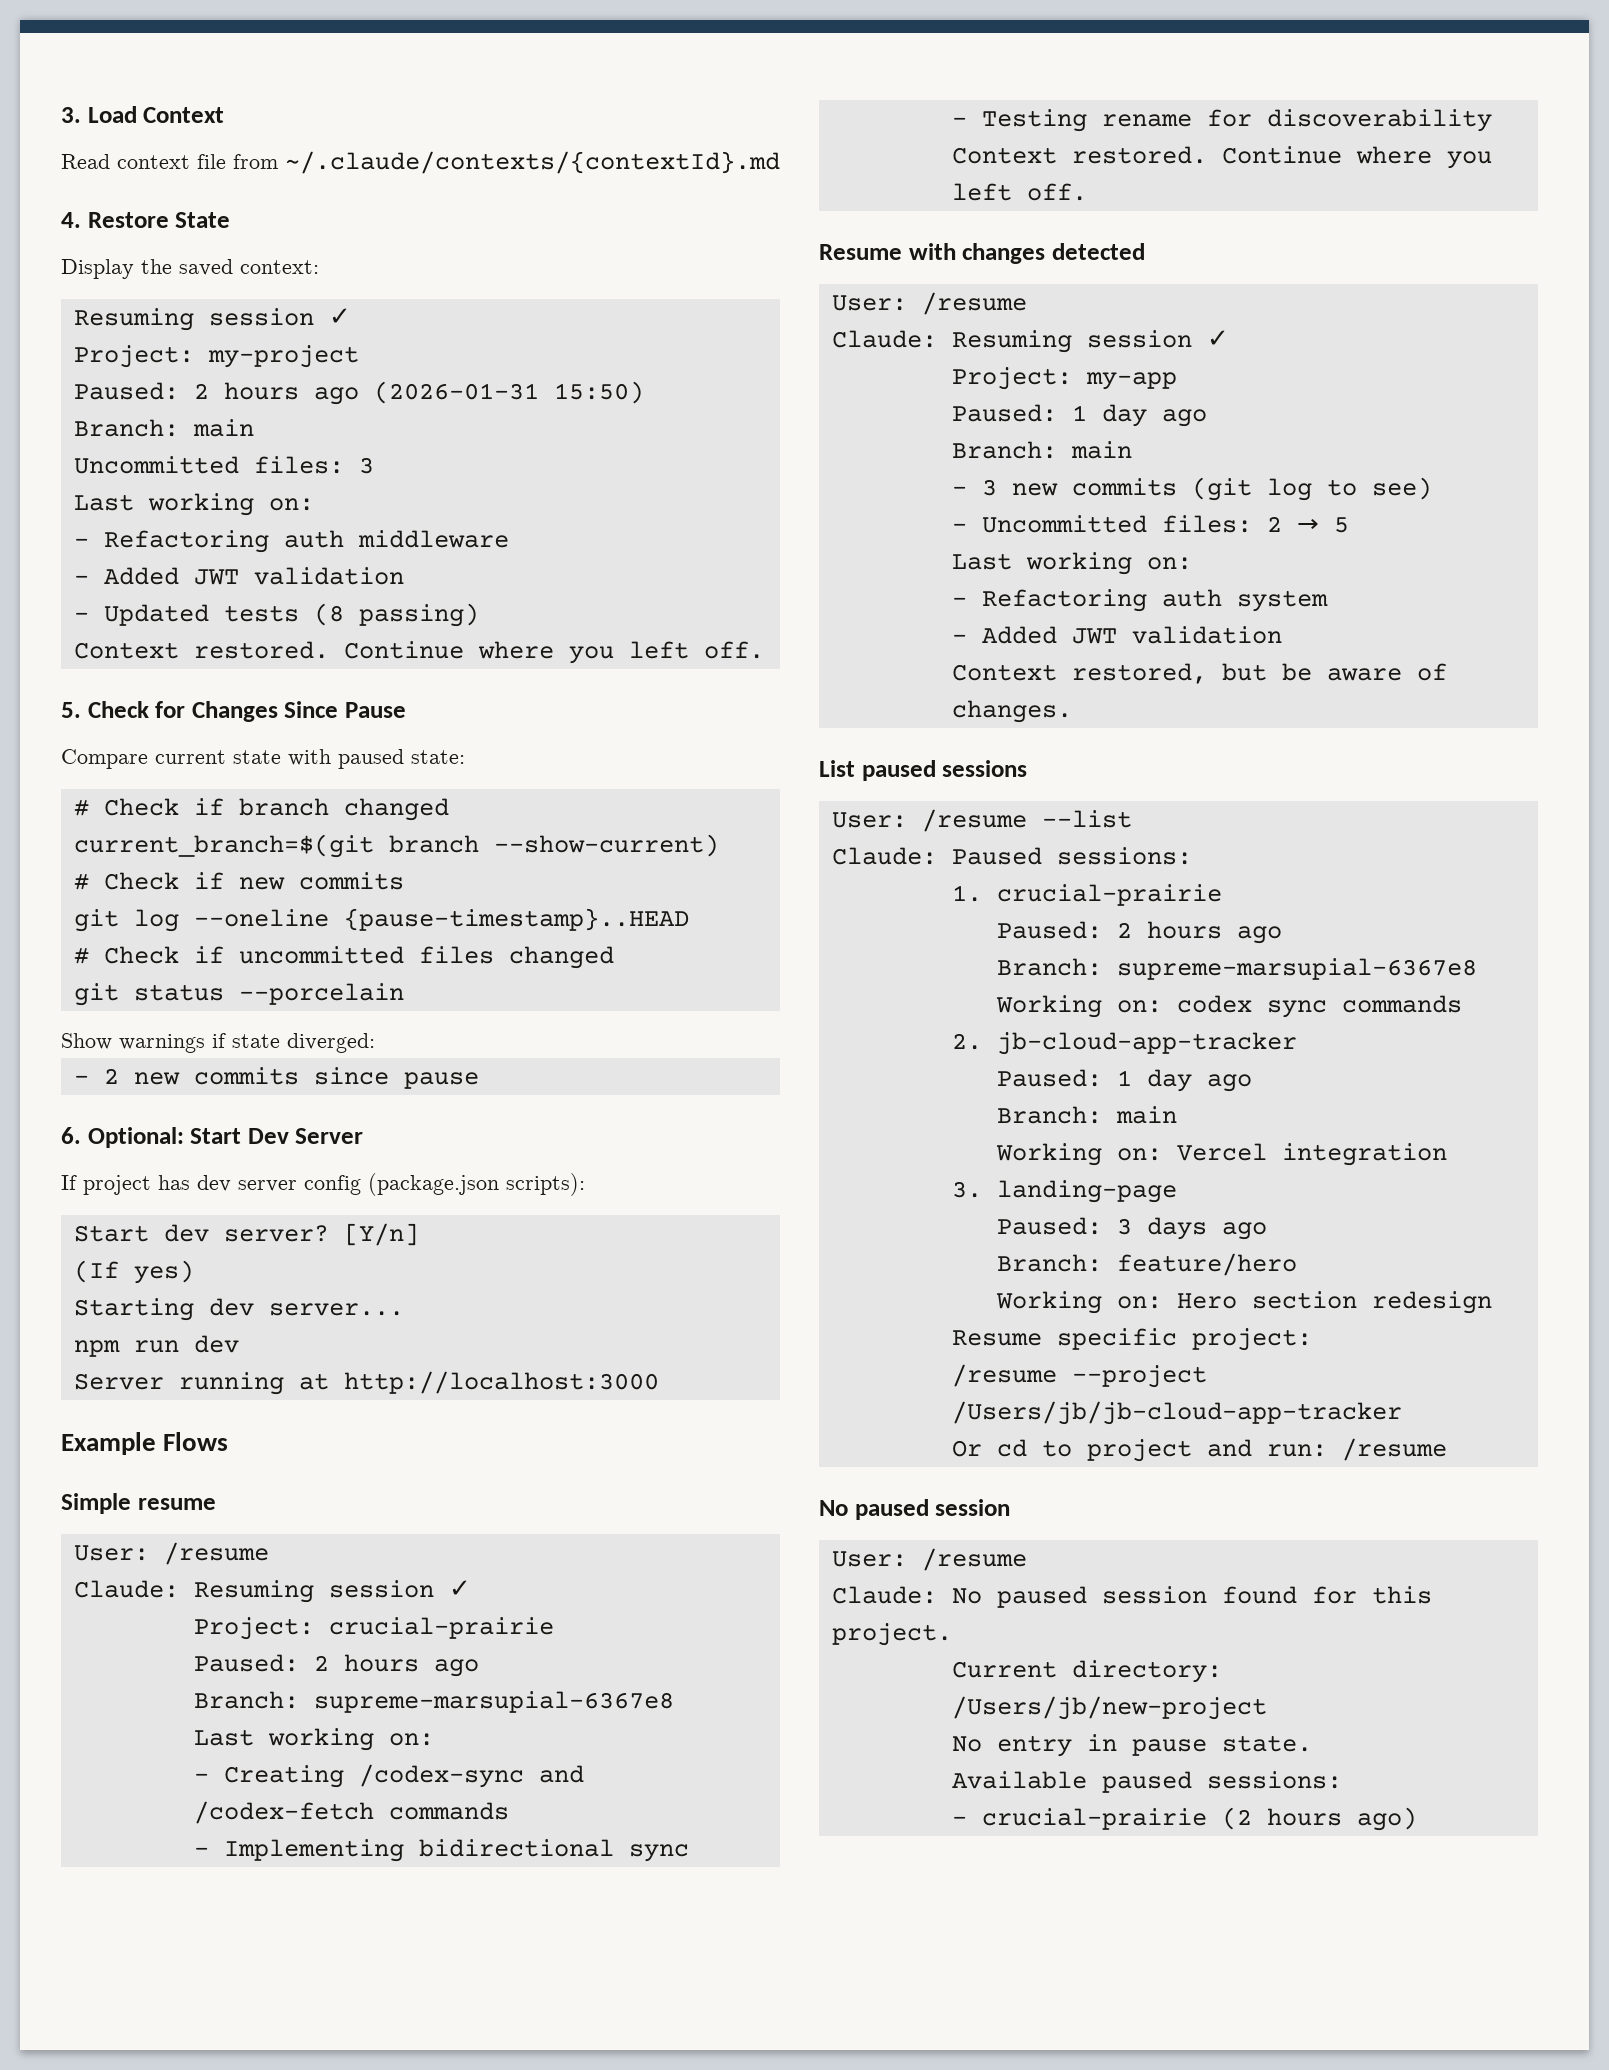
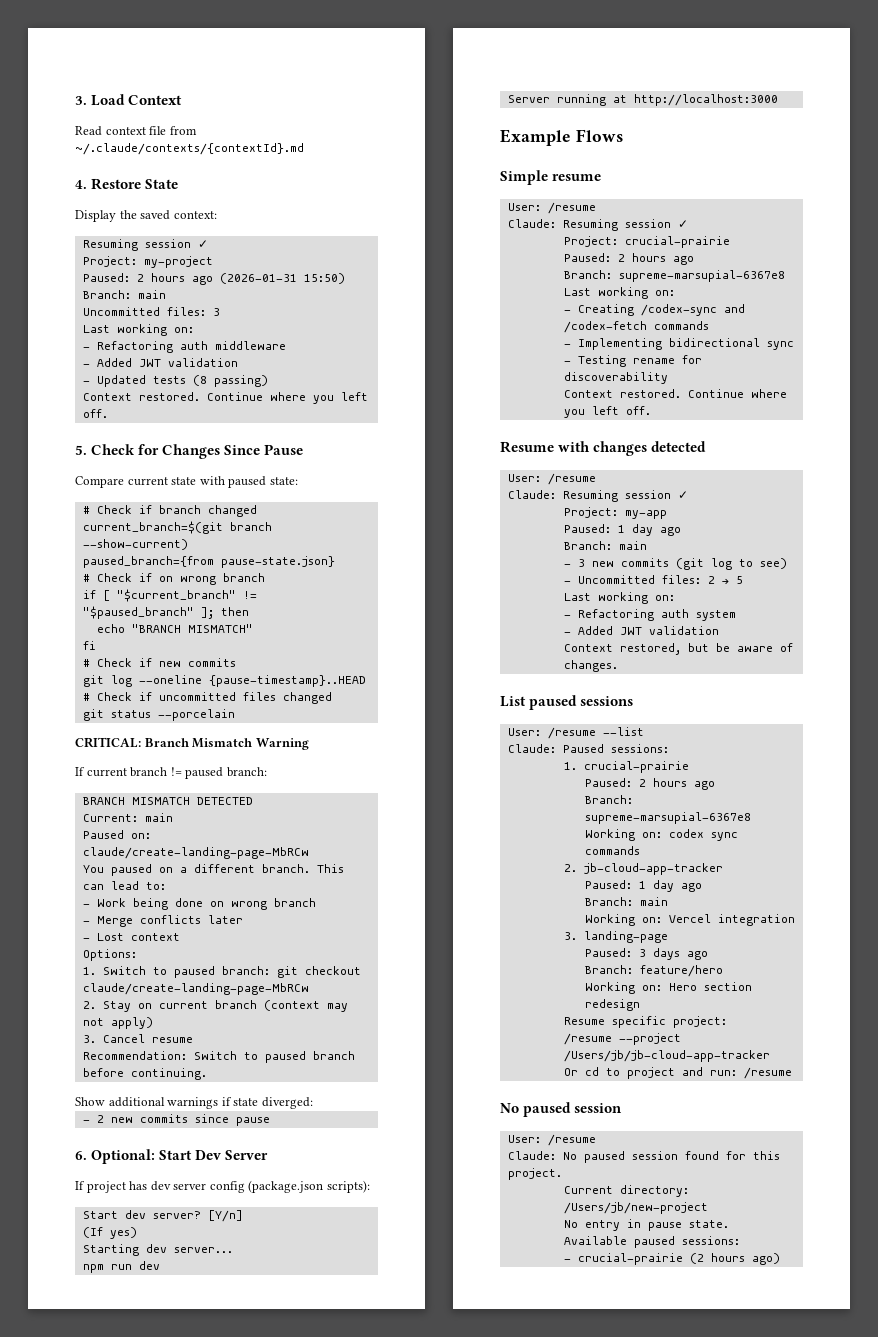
(719, 845) none -> [82,556,335,568] [82,573,265,585] [82,589,257,602] [82,606,249,619] [96,624,253,633] [82,641,96,650] // paused_branch={from pause-state.json} // # Check if on wrong branch // if [ "$current_branch" != "$paused_branch" ]; then // echo "BRANCH MISMATCH" // fi
(404, 994) none -> [75,737,309,750] [75,767,267,779] [82,797,253,805] [82,813,173,822] [82,830,151,839] [82,847,309,859] [82,864,344,876] [82,881,166,890] [82,898,316,910] [82,915,243,927] [82,933,180,941] [82,949,137,961] [82,966,361,978] [82,983,309,995] [82,1000,348,1012] [82,1017,153,1029] [82,1034,193,1043] [82,1051,355,1063] [82,1068,207,1080] // CRITICAL: Branch Mismatch Warning // If current branch != paused branch: // BRANCH MISMATCH DETECTED // Current: main // Paused on: claude/create-landing-page-MbRCw // You paused on a different branch. This can lead to: // - Work being done on wrong branch // - Merge conflicts later // - Lost context // Options: // 1. Switch to paused branch: git checkout claude/create-landing-page-MbRCw // 2. Stay on current branch (context may not apply) // 3. Cancel resume // Recommendation: Switch to paused branch before continuing.
(112, 1041) none -> [108,1097,165,1107] additional

